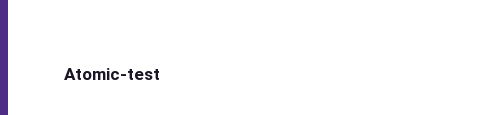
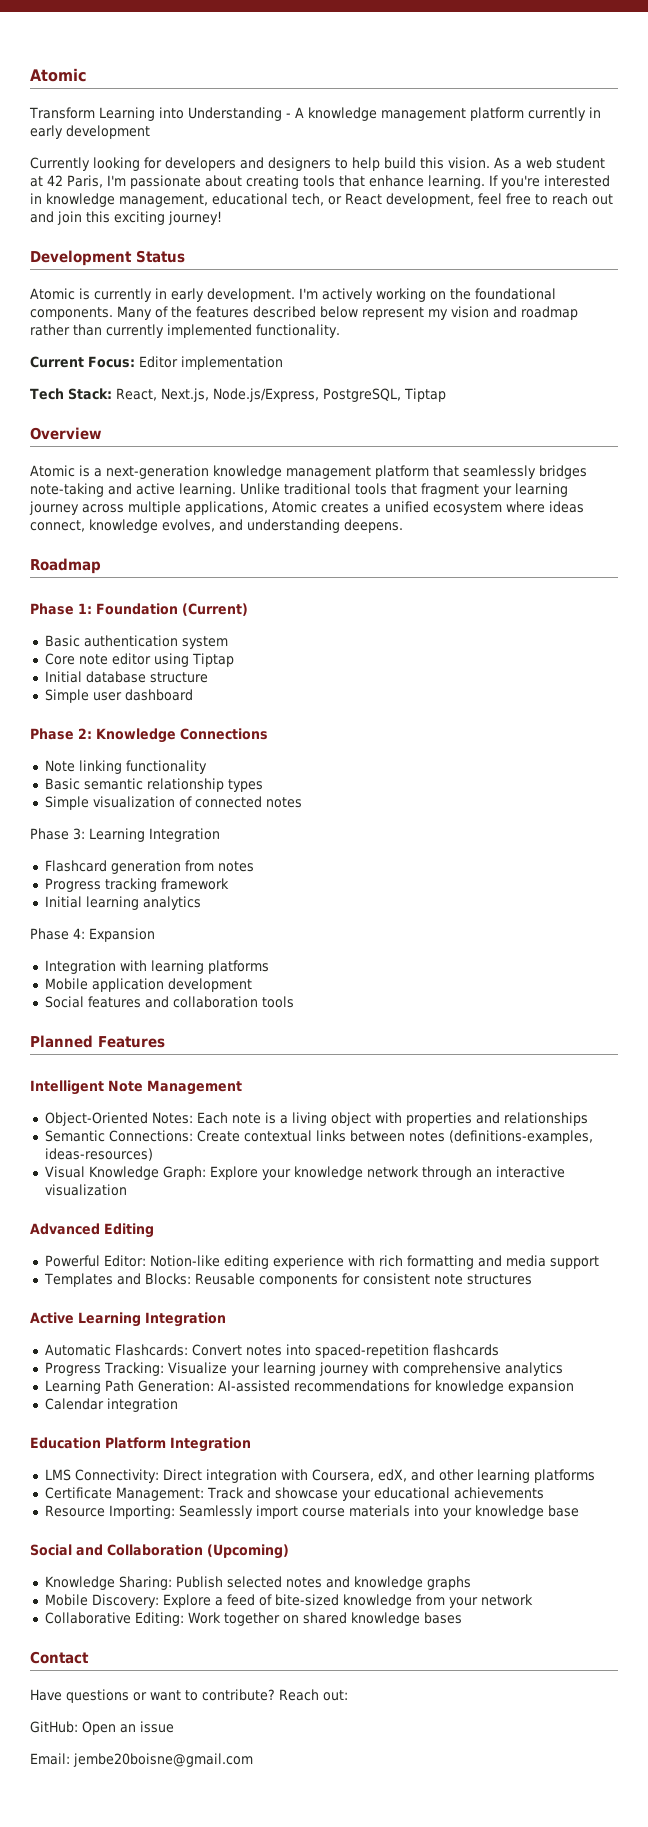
[64,68,160,80] Atomic-test -> [30,68,87,82] [29,107,601,121] [30,125,150,139] [30,157,605,171] [30,175,610,189] [30,193,613,207] [30,211,222,225] [30,250,185,266] [30,288,556,302] [30,306,578,320] [30,324,340,338] [30,356,283,370] [30,388,446,402] [30,427,101,440] [30,465,587,479] [30,483,568,497] [29,501,584,515] [30,519,403,533] [30,558,101,574] [30,603,248,616] [44,635,228,649] [44,653,234,667] [44,671,208,683] [44,689,193,703] [30,728,268,743] [44,760,207,774] [44,778,263,792] [44,796,302,810] [30,828,220,842] [44,860,254,874] [44,878,229,892] [44,896,201,910] [30,928,155,942] [44,960,269,974] [44,978,252,992] [44,996,294,1008] [30,1035,165,1048] [30,1080,242,1095] [44,1112,588,1126] [44,1130,593,1144] [44,1148,153,1161] [44,1166,565,1180] [44,1184,127,1196] [30,1223,154,1238] [44,1255,599,1269] [43,1273,532,1287] [30,1312,226,1327] [44,1344,499,1358] [44,1362,563,1376] [44,1380,574,1394] [44,1398,178,1412] [30,1437,251,1452] [44,1469,595,1483] [44,1487,544,1501] [44,1505,579,1519] [30,1544,289,1559] [44,1576,471,1590] [44,1594,533,1608] [44,1612,462,1626] [30,1651,89,1664] [30,1689,348,1703] [30,1721,174,1735] [30,1753,253,1767] Atomic // Transform Learning into Understanding - A knowledge management platform currently in early development // Currently looking for developers and designers to help build this vision. As a web student at 42 Paris, I'm passionate about creating tools that enhance learning. If you're interested in knowledge management, educational tech, or React development, feel free to reach out and join this exciting journey! // Development Status // Atomic is currently in early development. I'm actively working on the foundational components. Many of the features described below represent my vision and roadmap rather than currently implemented functionality. // Current Focus: Editor implementation // Tech Stack: React, Next.js, Node.js/Express, PostgreSQL, Tiptap // Overview // Atomic is a next-generation knowledge management platform that seamlessly bridges note-taking and active learning. Unlike traditional tools that fragment your learning journey across multiple applications, Atomic creates a unified ecosystem where ideas connect, knowledge evolves, and understanding deepens. // Roadmap // Phase 1: Foundation (Current) // Basic authentication system // Core note editor using Tiptap // Initial database structure // Simple user dashboard // Phase 2: Knowledge Connections // Note linking functionality // Basic semantic relationship types // Simple visualization of connected notes // Phase 3: Learning Integration // Flashcard generation from notes // Progress tracking framework // Initial learning analytics // Phase 4: Expansion // Integration with learning platforms // Mobile application development // Social features and collaboration tools // Planned Features // Intelligent Note Management // Object-Oriented Notes: Each note is a living object with properties and relationships // Semantic Connections: Create contextual links between notes (definitions-examples, ideas-resources) // Visual Knowledge Graph: Explore your knowledge network through an interactive visualization // Advanced Editing // Powerful Editor: Notion-like editing experience with rich formatting and media support // Templates and Blocks: Reusable components for consistent note structures // Active Learning Integration // Automatic Flashcards: Convert notes into spaced-repetition flashcards // Progress Tracking: Visualize your learning journey with comprehensive analytics // Learning Path Generation: AI-assisted recommendations for knowledge expansion // Calendar integration // Education Platform Integration // LMS Connectivity: Direct integration with Coursera, edX, and other learning platforms // Certificate Management: Track and showcase your educational achievements // Resource Importing: Seamlessly import course materials into your knowledge base // Social and Collaboration (Upcoming) // Knowledge Sharing: Publish selected notes and knowledge graphs // Mobile Discovery: Explore a feed of bite-sized knowledge from your network // Collaborative Editing: Work together on shared knowledge bases // Contact // Have questions or want to contribute? Reach out: // GitHub: Open an issue // Email: jembe20boisne@gmail.com

